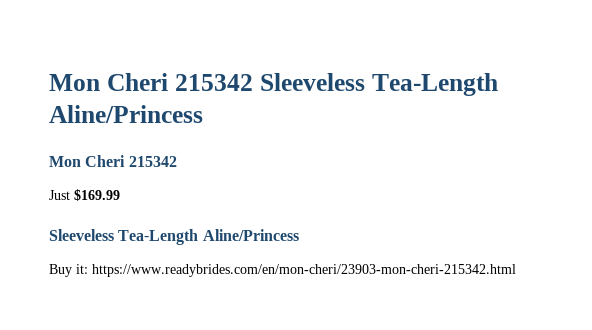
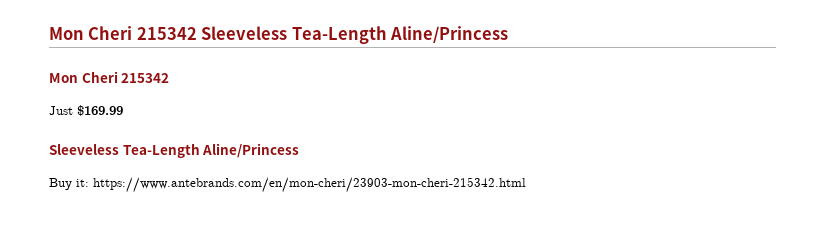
[92,264,516,277] https://www.readybrides.com/en/mon-cheri/23903-mon-cheri-215342.html -> [93,177,526,193] https://www.antebrands.com/en/mon-cheri/23903-mon-cheri-215342.html

